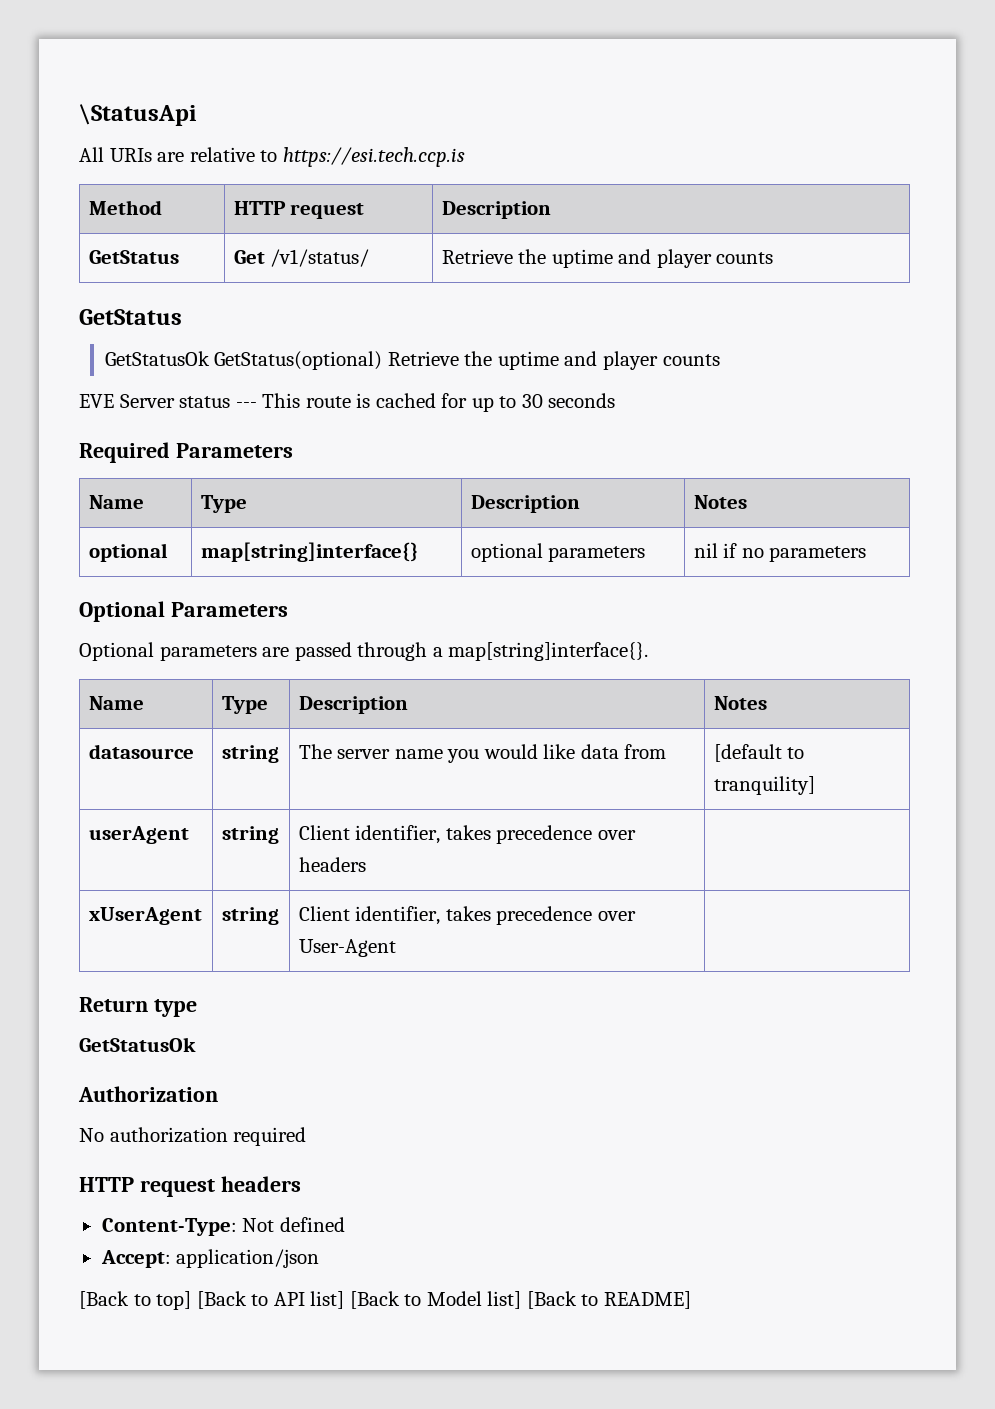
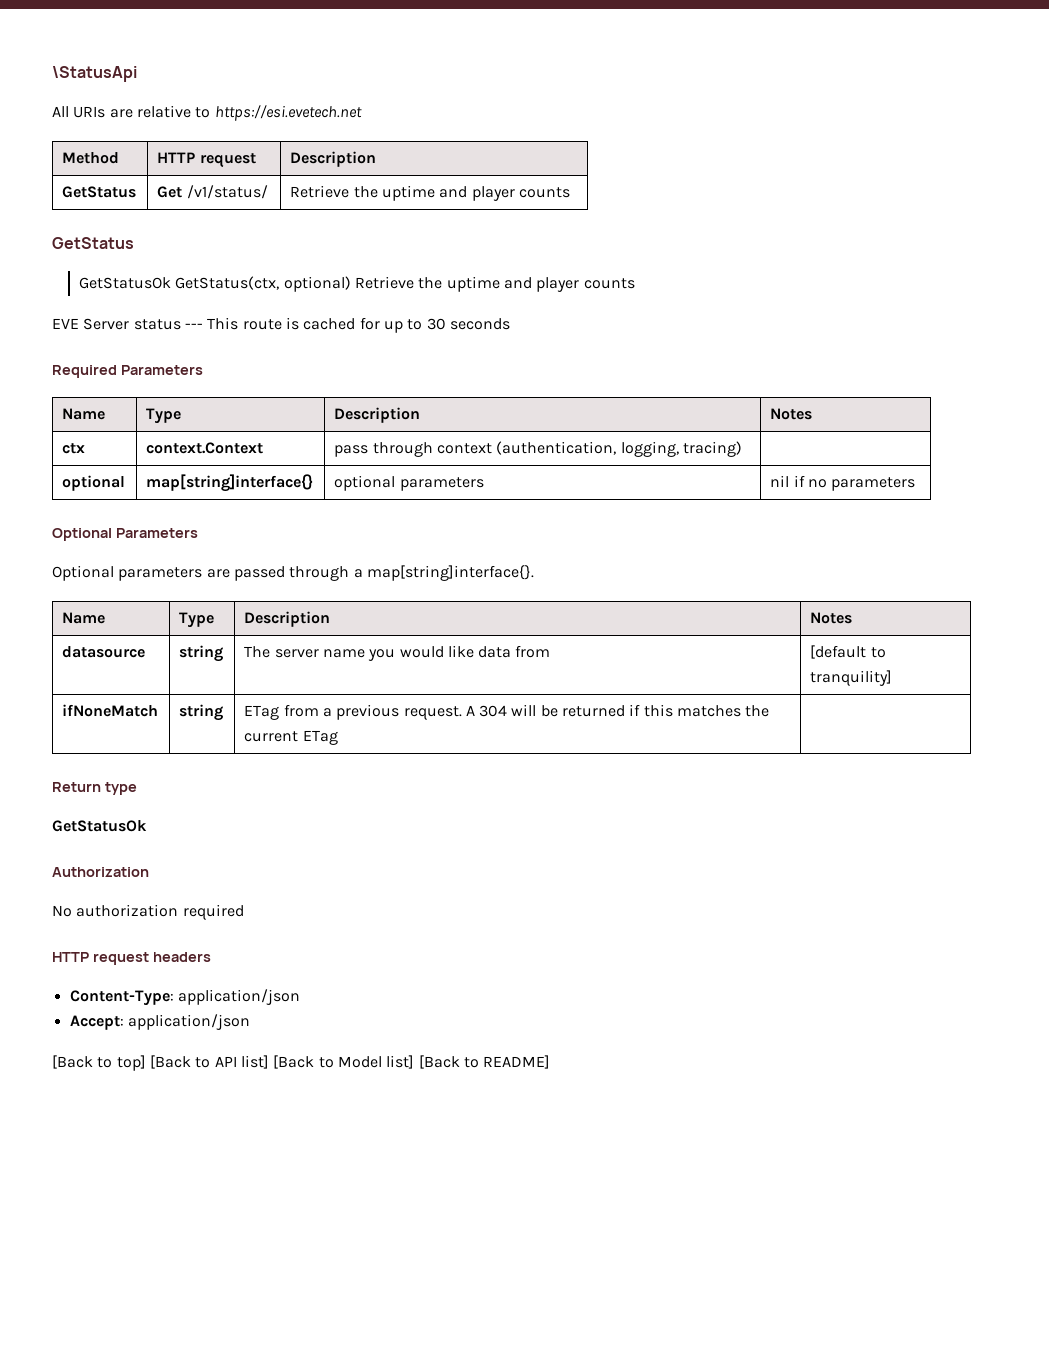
[282,147,465,167] https://esi.tech.ccp.is -> [214,105,362,121] https://esi.evetech.net
[214,351,383,370] GetStatus(optional) -> [175,276,351,292] GetStatus(ctx, optional)
(747, 502) none -> [62,443,86,454] [146,442,264,454] [334,441,742,457] // ctx | context.Context | pass through context (authentication, logging, tracing) |
[88,826,189,844] [221,826,279,844] [298,825,636,844] [298,857,366,872] [88,907,202,925] [221,907,279,925] [298,906,636,925] [298,939,396,957] userAgent | string | Client identifier, takes precedence over headers | // xUserAgent | string | Client identifier, takes precedence over User-Agent -> [62,704,159,717] [179,704,224,721] [244,704,770,720] [244,730,338,745] ifNoneMatch | string | ETag from a previous request. A 304 will be returned if this matches the current ETag
[242,1217,345,1232] Not defined -> [177,989,300,1005] application/json

